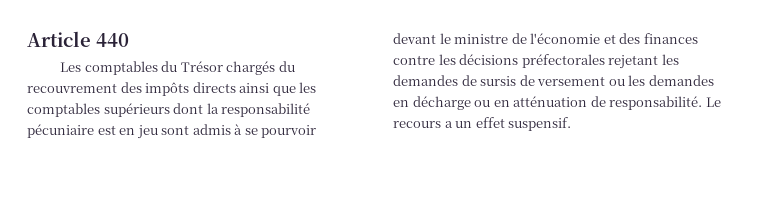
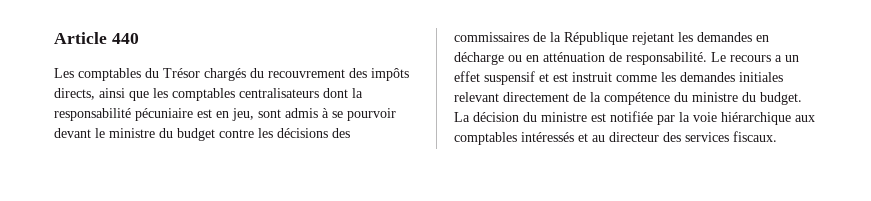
[192,82,236,93] directs -> [54,88,95,100] directs,
[103,103,170,117] supérieurs -> [239,88,319,98] centralisateurs
[136,125,158,139] jeu -> [232,108,254,121] jeu,
[511,33,698,44] [393,54,679,69] [393,75,625,86] de l'économie et des finances contre les décisions préfectorales rejetant les demandes de sursis de versement ou -> [159,128,350,141] [454,32,674,45] du budget contre les décisions des commissaires de la République rejetant
[508,117,572,131] suspensif. -> [484,71,783,85] [454,92,802,105] [454,111,815,125] [454,131,777,145] suspensif et est instruit comme les demandes initiales relevant directement de la compétence du ministre du budget. La décision du ministre est notifiée par la voie hiérarchique aux comptables intéressés et au directeur des services fiscaux.

